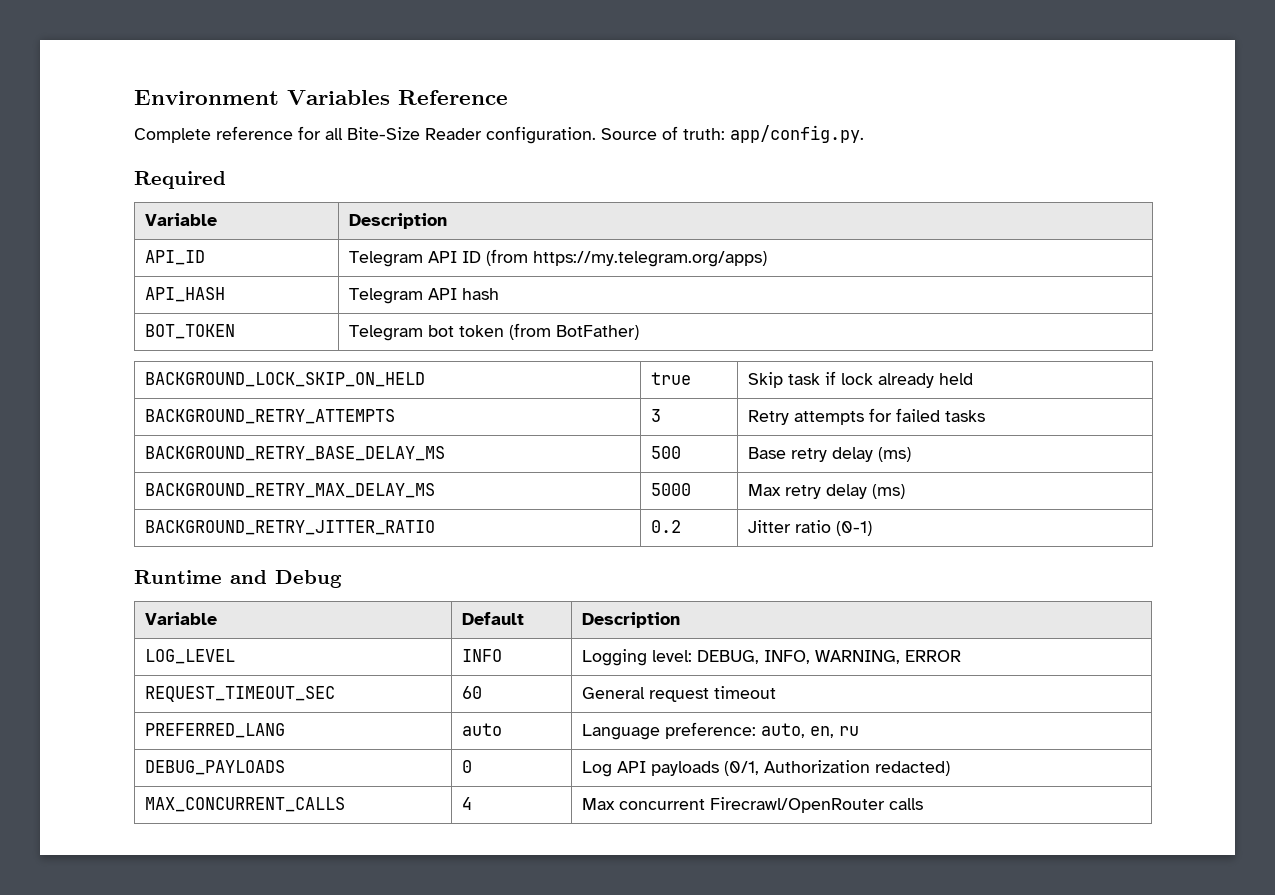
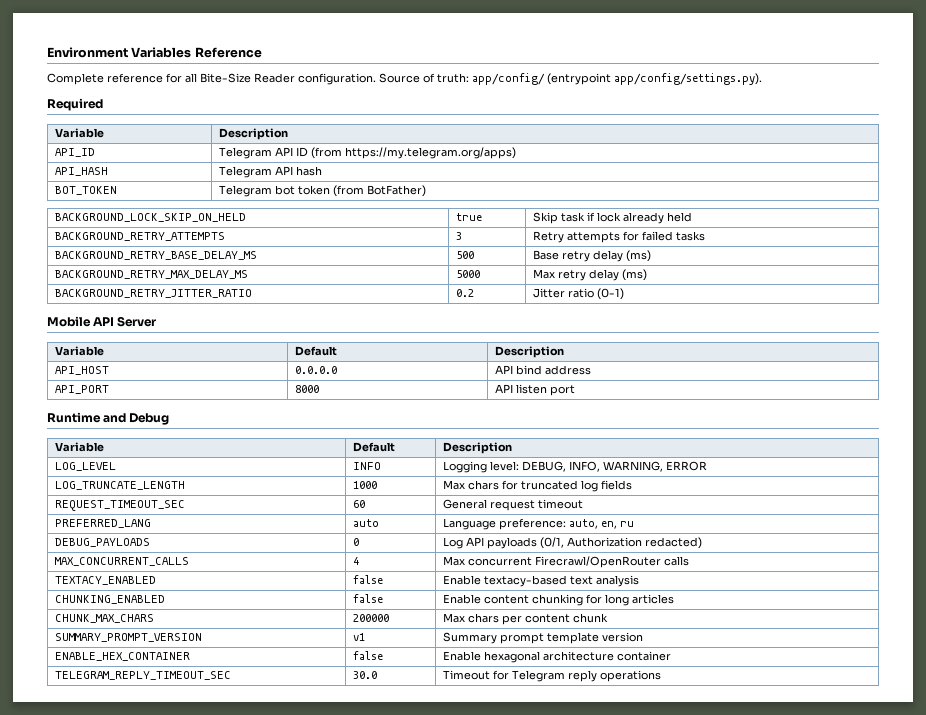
[730,125,864,143] app/config.py. -> [472,73,762,85] app/config/ (entrypoint app/config/settings.py).
(872, 528) none -> [47,316,157,327] [54,346,104,356] [294,346,337,356] [494,346,564,358] [54,366,109,375] [294,366,337,374] [494,365,591,375] [54,385,109,394] [294,385,319,393] [494,384,575,396] // Mobile API Server // Variable | Default | Description // API_HOST | 0.0.0.0 | API bind address // API_PORT | 8000 | API listen port
(961, 656) none -> [54,481,185,490] [352,481,377,489] [442,480,632,492] // LOG_TRUNCATE_LENGTH | 1000 | Max chars for truncated log fields
(923, 804) none -> [54,576,156,585] [352,575,383,584] [442,575,639,587] [54,595,165,604] [352,594,383,603] [442,594,674,606] [54,614,154,623] [352,614,389,622] [442,613,608,625] [54,633,202,642] [352,633,365,641] [442,632,643,644] [54,652,190,661] [352,651,383,660] [442,651,671,663] [54,671,231,680] [352,671,377,679] [442,670,661,682] // TEXTACY_ENABLED | false | Enable textacy-based text analysis // CHUNKING_ENABLED | false | Enable content chunking for long articles // CHUNK_MAX_CHARS | 200000 | Max chars per content chunk // SUMMARY_PROMPT_VERSION | v1 | Summary prompt template version // ENABLE_HEX_CONTAINER | false | Enable hexagonal architecture container // TELEGRAM_REPLY_TIMEOUT_SEC | 30.0 | Timeout for Telegram reply operations

